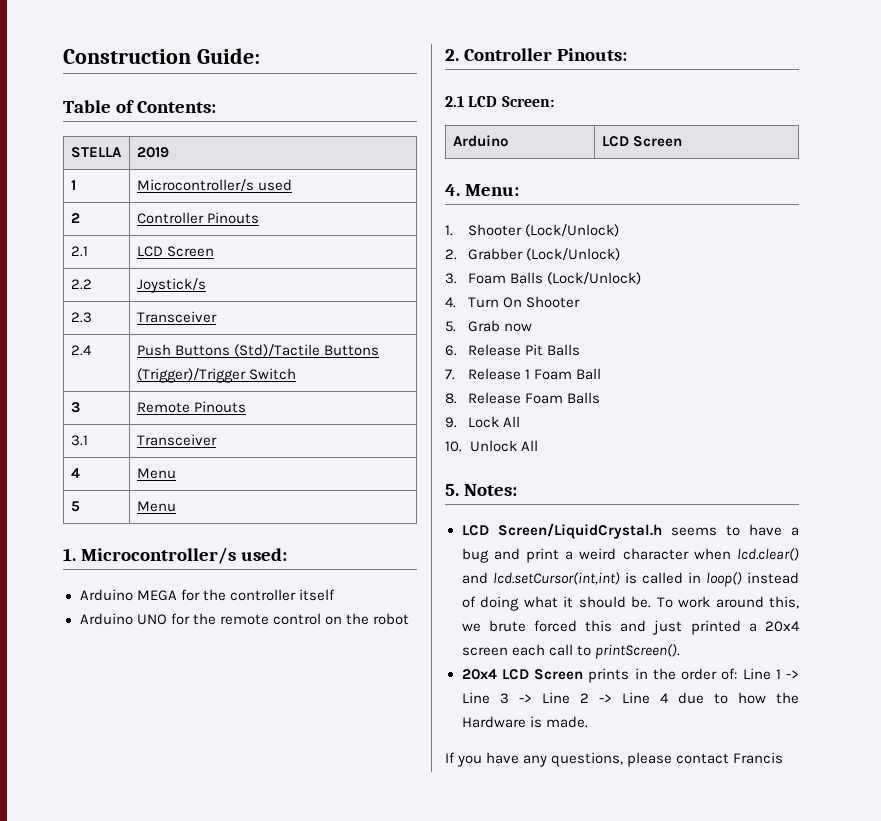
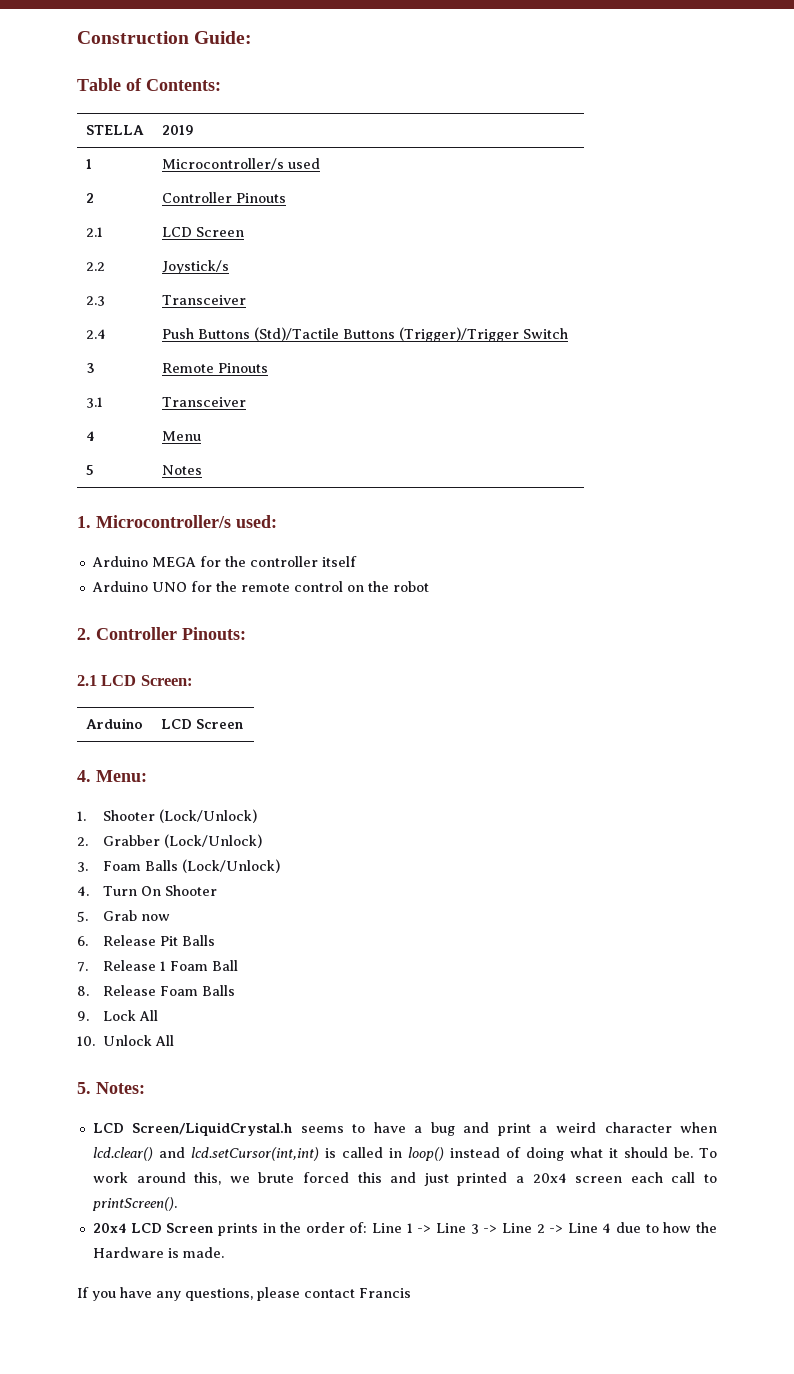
[136,501,176,512] Menu -> [161,465,202,475] Notes

